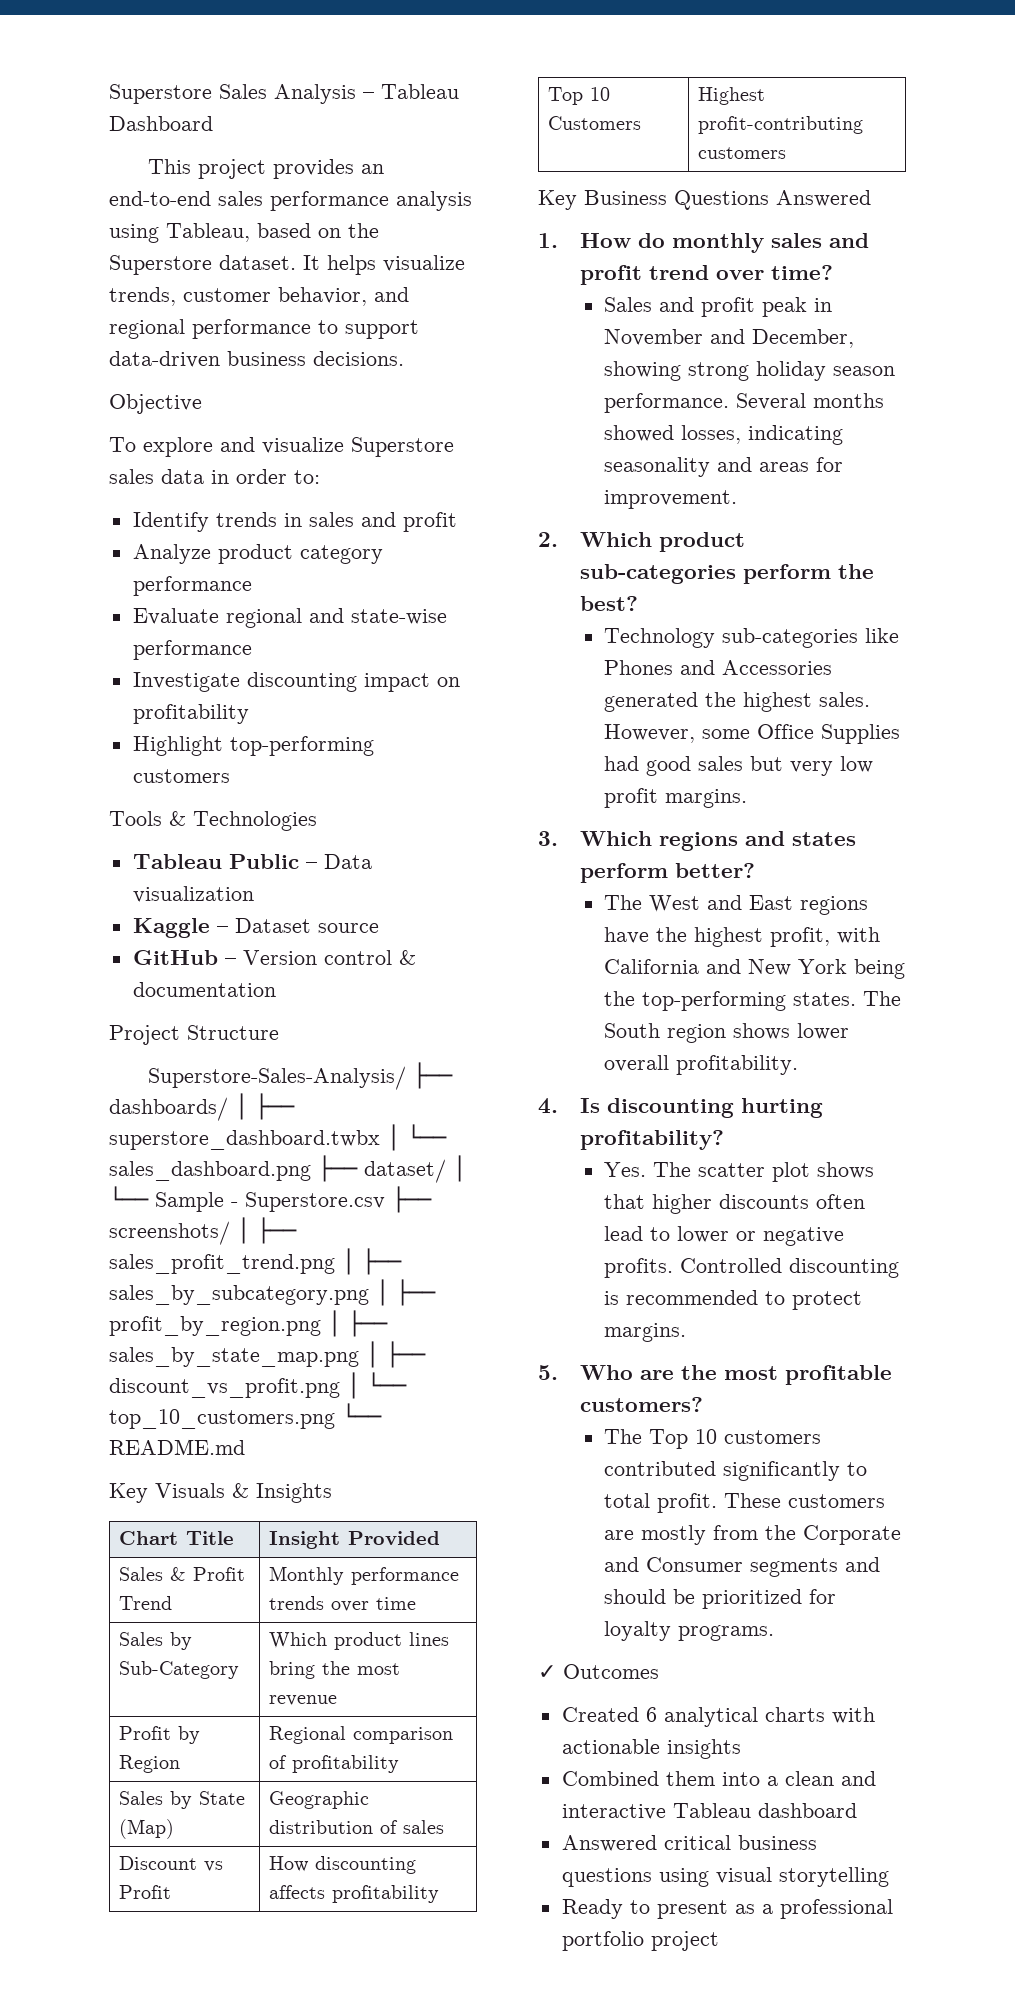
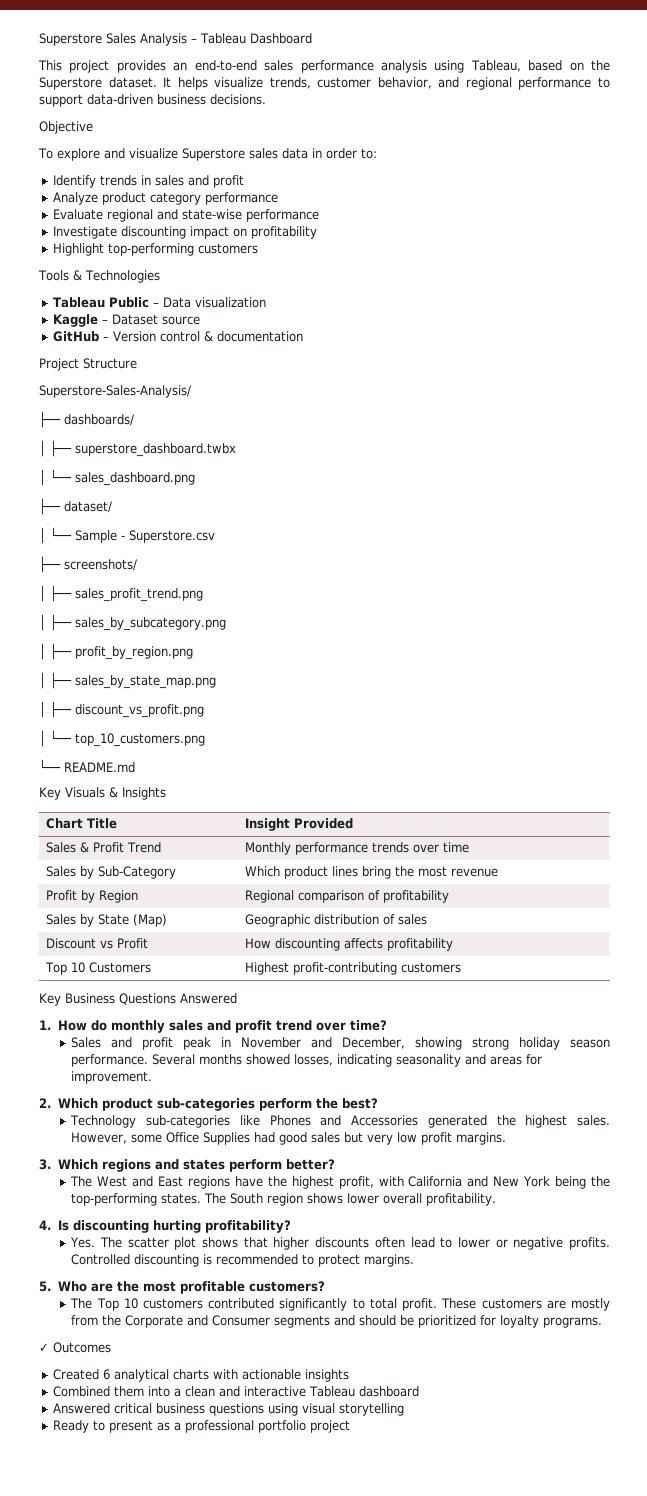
(407, 1078) none -> (191, 391) //
(228, 1109) none -> (134, 420) //
(380, 1140) none -> (236, 450) //
(311, 1171) none -> (195, 479) //
(446, 1171) none -> (112, 507) //
(385, 1202) none -> (215, 536) //
(230, 1233) none -> (137, 565) //
(335, 1264) none -> (203, 595) //
(369, 1295) none -> (226, 624) //
(321, 1326) none -> (193, 653) //
(359, 1357) none -> (216, 682) //
(340, 1388) none -> (204, 711) //
(335, 1419) none -> (205, 740) //

